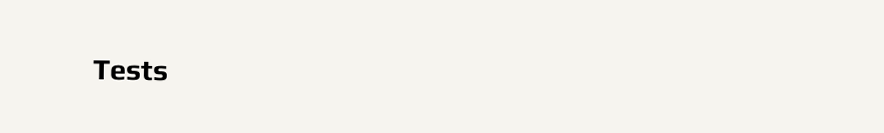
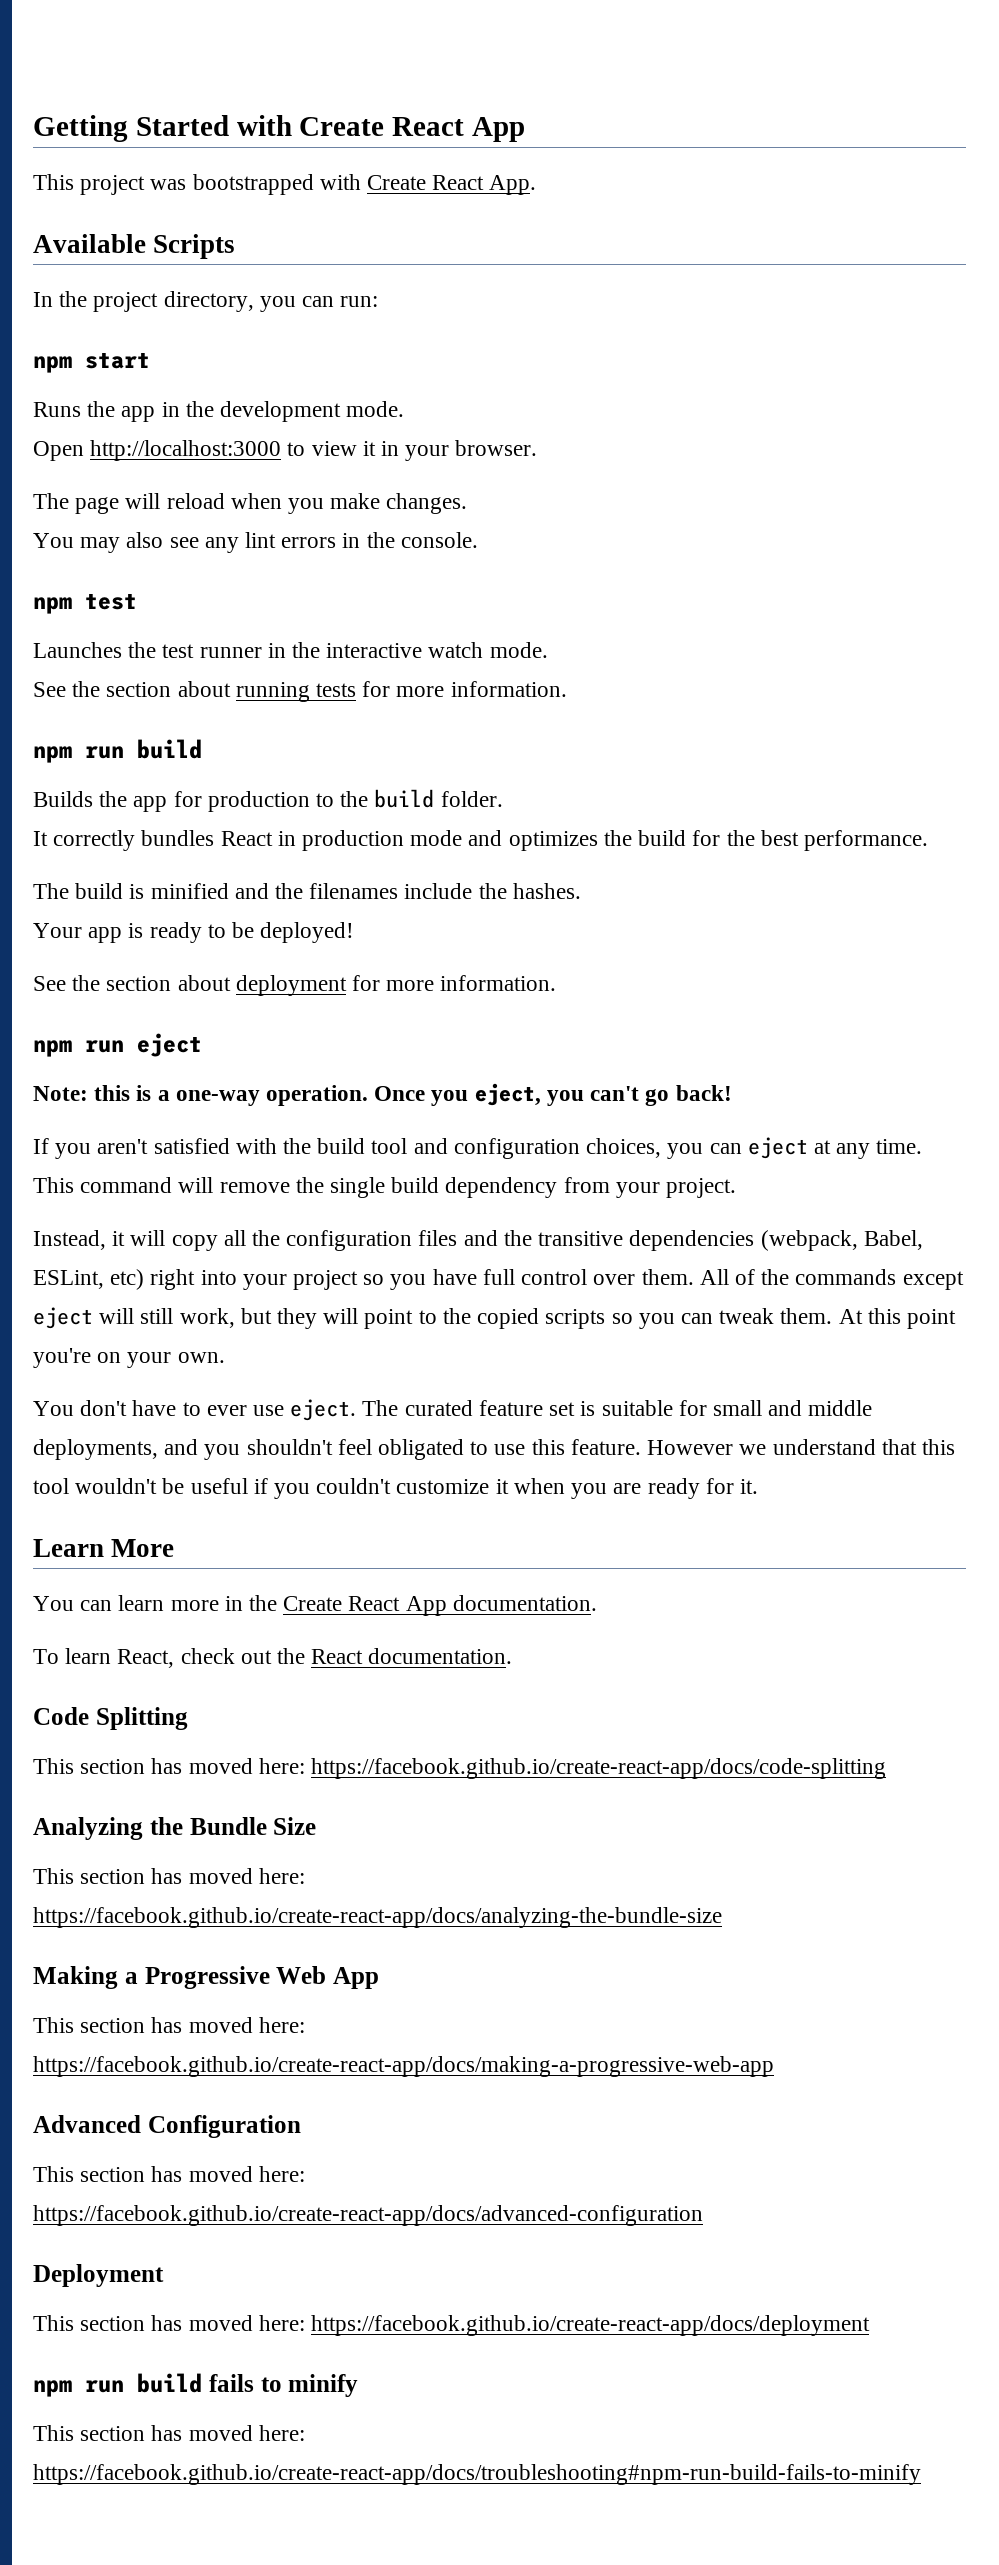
[92,60,169,82] Tests -> [33,115,526,142] [33,174,537,195] [33,234,236,259] [33,291,379,312] [33,353,150,373] [33,401,405,422] [33,440,538,461] [33,493,468,514] [33,532,478,553] [33,594,137,614] [33,642,548,658] [33,681,567,702] [33,739,202,763] [33,789,503,812] [33,830,928,851] [33,883,581,899] [33,922,355,943] [33,975,557,996] [33,1033,202,1057] [33,1083,732,1106] [33,1137,923,1159] [33,1177,737,1198] [33,1230,923,1251] [33,1269,964,1290] [33,1307,956,1329] [33,1348,225,1368] [33,1399,873,1421] [33,1439,955,1460] [33,1478,758,1499] [33,1539,175,1557] [33,1595,597,1616] [33,1648,513,1668] [33,1707,188,1730] [33,1758,887,1779] [33,1817,317,1840] [33,1868,305,1884] [33,1907,722,1928] [33,1966,379,1989] [33,2017,305,2033] [33,2056,774,2077] [33,2115,301,2138] [33,2166,305,2182] [33,2205,703,2226] [33,2264,164,2287] [33,2315,871,2336] [33,2373,359,2397] [33,2425,305,2441] [33,2464,921,2485] Getting Started with Create React App // This project was bootstrapped with Create React App. // Available Scripts // In the project directory, you can run: // npm start // Runs the app in the development mode. // Open http://localhost:3000 to view it in your browser. // The page will reload when you make changes. // You may also see any lint errors in the console. // npm test // Launches the test runner in the interactive watch mode. // See the section about running tests for more information. // npm run build // Builds the app for production to the build folder. // It correctly bundles React in production mode and optimizes the build for the best performance. // The build is minified and the filenames include the hashes. // Your app is ready to be deployed! // See the section about deployment for more information. // npm run eject // Note: this is a one-way operation. Once you eject, you can't go back! // If you aren't satisfied with the build tool and configuration choices, you can eject at any time. This command will remove the single build dependency from your project. // Instead, it will copy all the configuration files and the transitive dependencies (webpack, Babel, ESLint, etc) right into your project so you have full control over them. All of the commands except eject will still work, but they will point to the copied scripts so you can tweak them. At this point you're on your own. // You don't have to ever use eject. The curated feature set is suitable for small and middle deployments, and you shouldn't feel obligated to use this feature. However we understand that this tool wouldn't be useful if you couldn't customize it when you are ready for it. // Learn More // You can learn more in the Create React App documentation. // To learn React, check out the React documentation. // Code Splitting // This section has moved here: https://facebook.github.io/create-react-app/docs/code-splitting // Analyzing the Bundle Size // This section has moved here: https://facebook.github.io/create-react-app/docs/analyzing-the-bundle-size // Making a Progressive Web App // This section has moved here: https://facebook.github.io/create-react-app/docs/making-a-progressive-web-app // Advanced Configuration // This section has moved here: https://facebook.github.io/create-react-app/docs/advanced-configuration // Deployment // This section has moved here: https://facebook.github.io/create-react-app/docs/deployment // npm run build fails to minify // This section has moved here: https://facebook.github.io/create-react-app/docs/troubleshooting#npm-run-build-fails-to-minify

